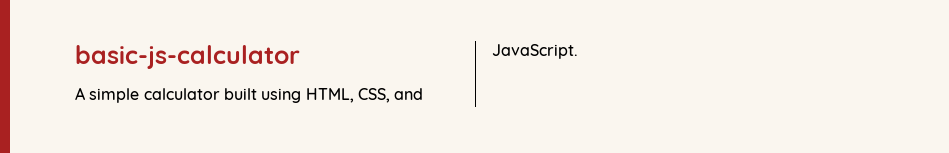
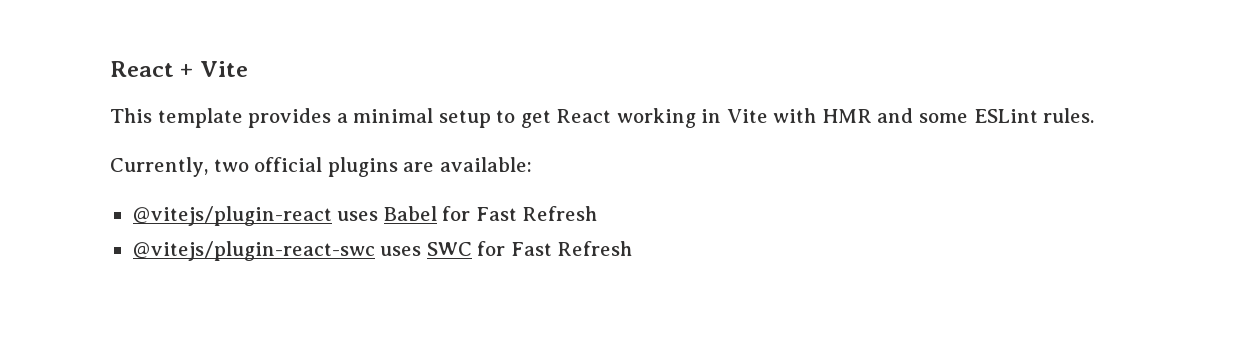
[75,45,300,69] [75,87,424,103] [492,44,578,59] basic-js-calculator // A simple calculator built using HTML, CSS, and JavaScript. -> [110,61,248,77] [110,108,1095,128] [110,157,532,177] [132,206,598,226] [132,241,633,261] React + Vite // This template provides a minimal setup to get React working in Vite with HMR and some ESLint rules. // Currently, two official plugins are available: // @vitejs/plugin-react uses Babel for Fast Refresh // @vitejs/plugin-react-swc uses SWC for Fast Refresh

